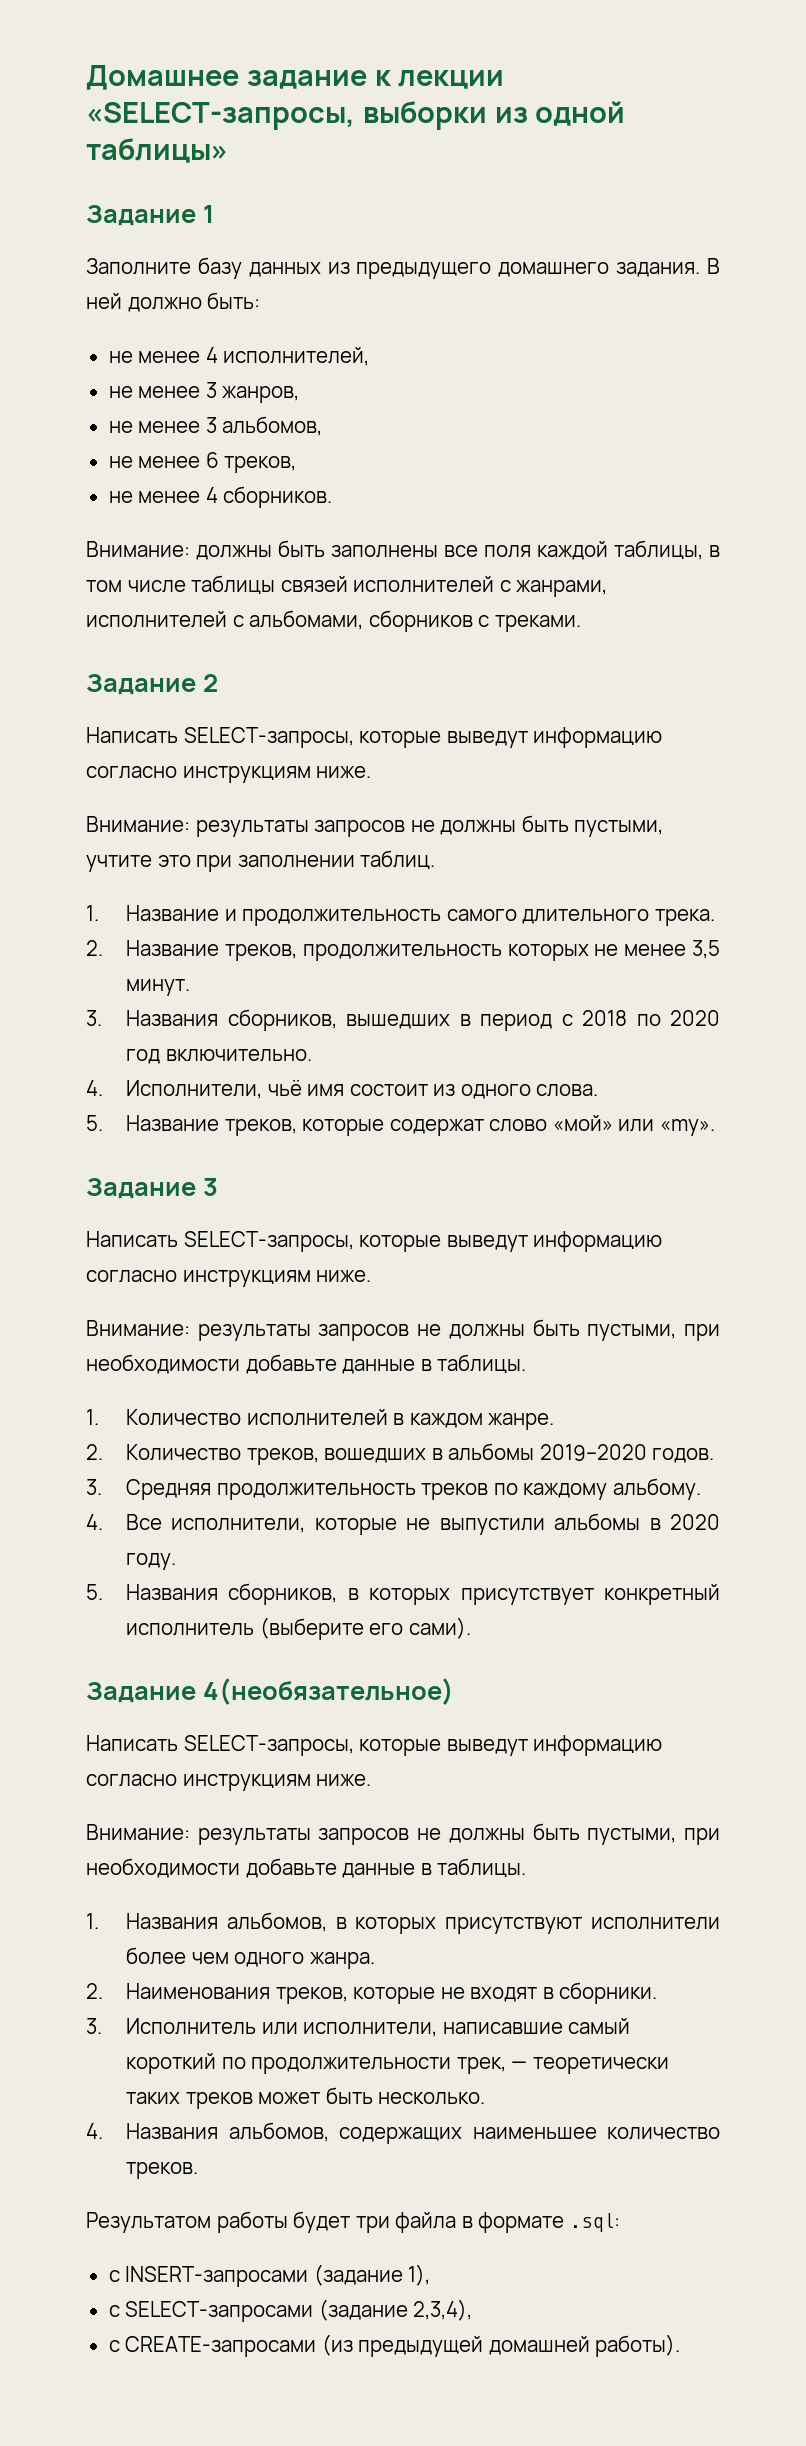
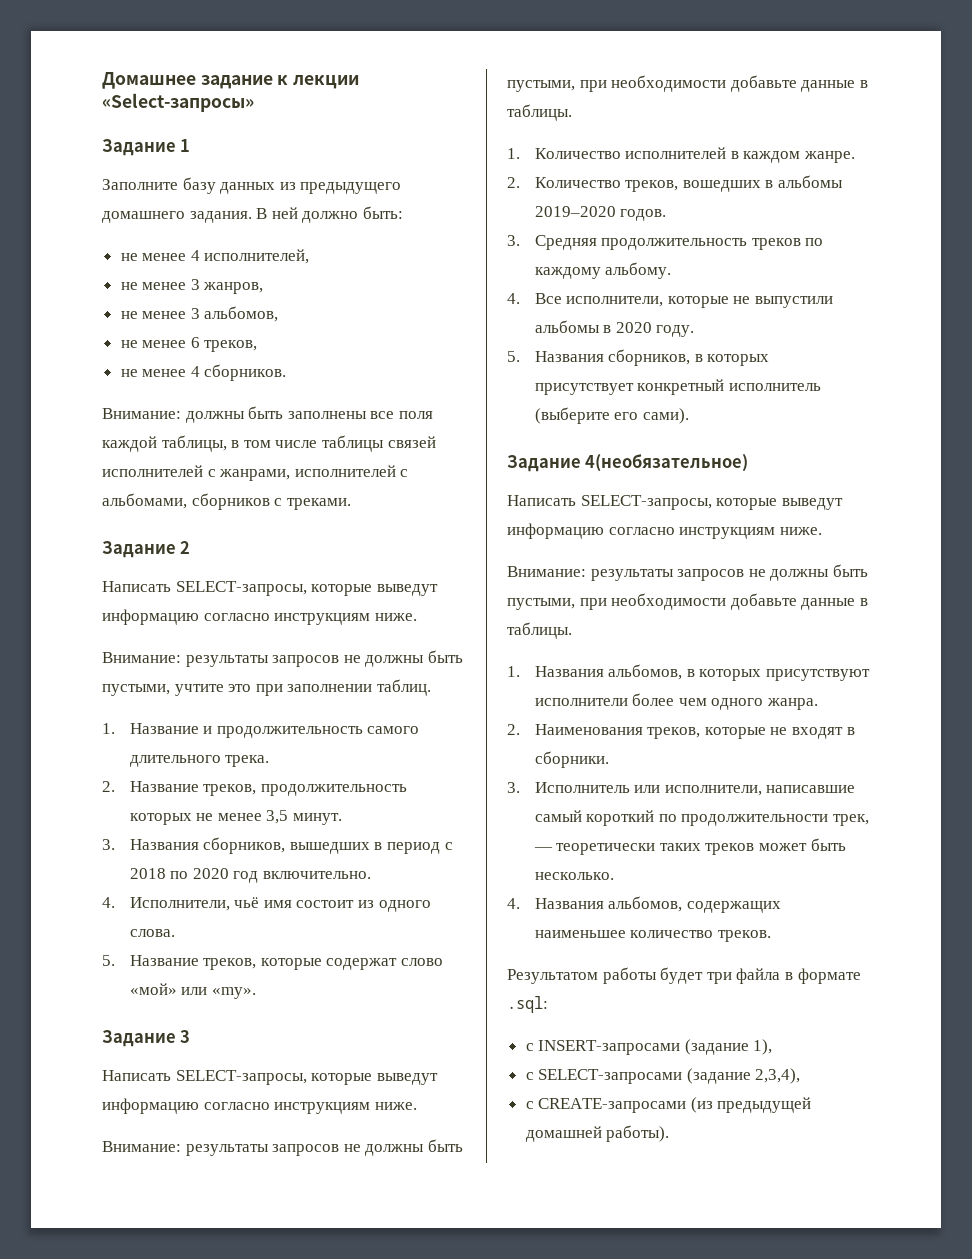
[86,101,626,130] [86,138,228,163] «SELECT-запросы, выборки из одной таблицы» -> [102,93,254,112] «Select-запросы»

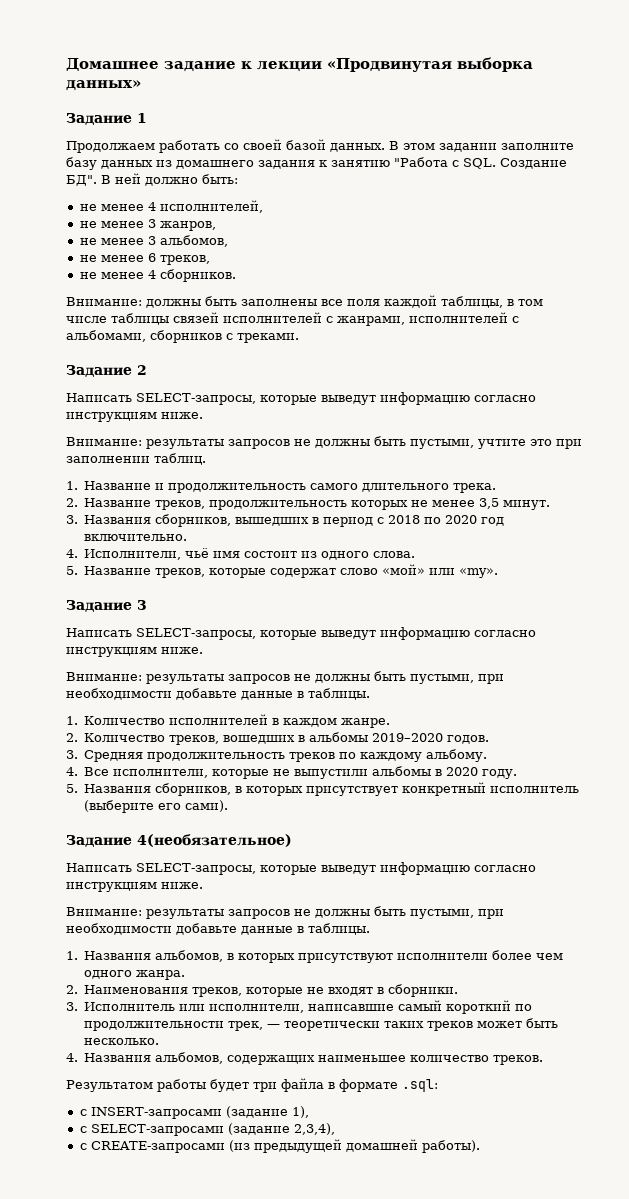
[102,93,254,112] «Select-запросы» -> [327,57,533,72] [66,80,141,91] «Продвинутая выборка данных»
[102,177,402,194] [102,211,252,223] Заполните базу данных из предыдущего домашнего задания. -> [66,139,574,153] [66,157,567,170] [66,175,97,186] Продолжаем работать со своей базой данных. В этом задании заполните базу данных из домашнего задания к занятию "Работа с SQL. Создание БД".

